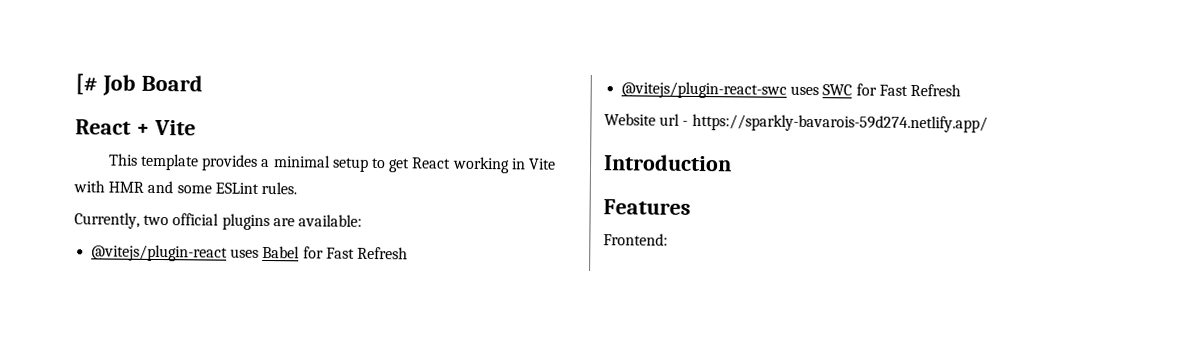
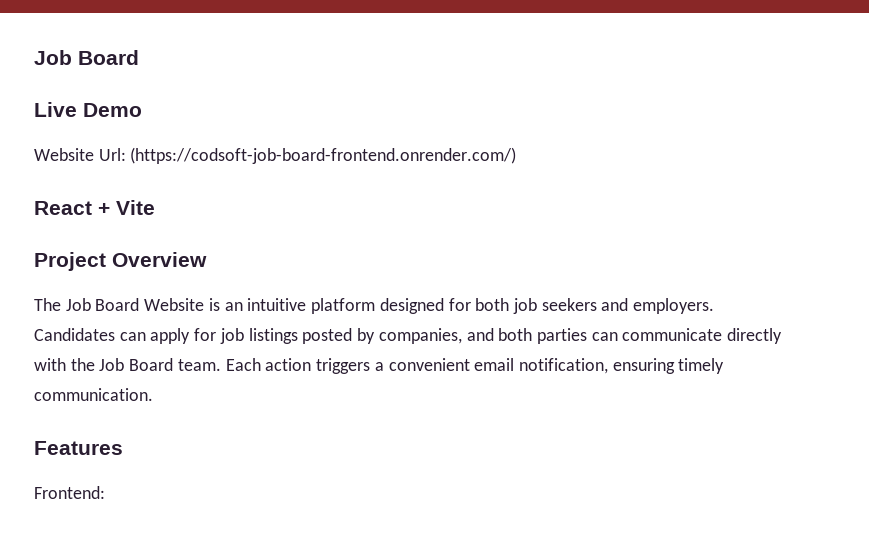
[75,73,98,95] [# -> (34, 57) none
[75,119,196,136] [108,153,556,174] [73,180,297,195] [74,212,362,231] [91,244,408,262] [621,81,961,99] [604,113,988,133] [603,154,732,172] React + Vite // This template provides a minimal setup to get React working in Vite with HMR and some ESLint rules. // Currently, two official plugins are available: // @vitejs/plugin-react uses Babel for Fast Refresh // @vitejs/plugin-react-swc uses SWC for Fast Refresh // Website url - https://sparkly-bavarois-59d274.netlify.app/ // Introduction -> [34,102,142,117] [34,147,517,164] [34,200,155,215] [34,252,207,271] [34,298,715,314] [34,328,783,344] [34,358,725,374] [34,388,153,401] Live Demo // Website Url: (https://codsoft-job-board-frontend.onrender.com/) // React + Vite // Project Overview // The Job Board Website is an intuitive platform designed for both job seekers and employers. Candidates can apply for job listings posted by companies, and both parties can communicate directly with the Job Board team. Each action triggers a convenient email notification, ensuring timely communication.

